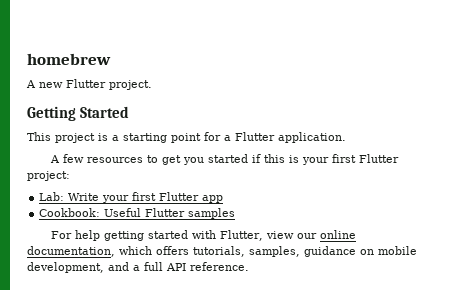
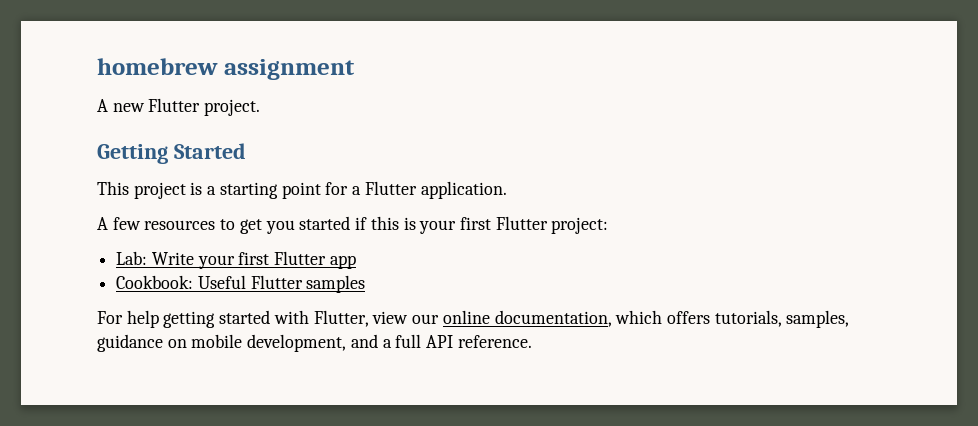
(111, 59) none -> [223,59,355,80] assignment

